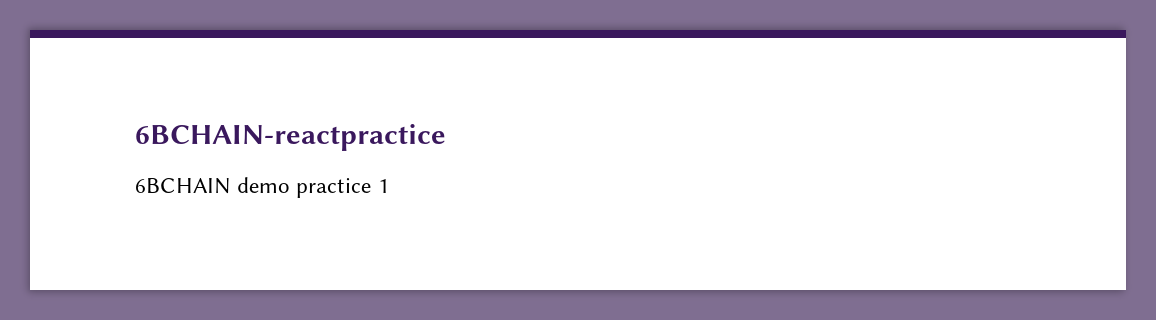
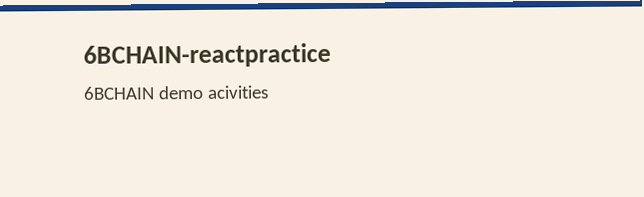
[296,178,389,198] practice 1 -> [206,85,268,99] acivities

